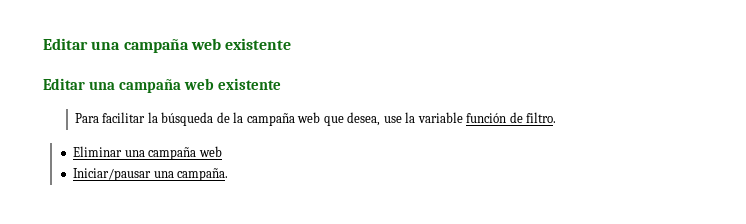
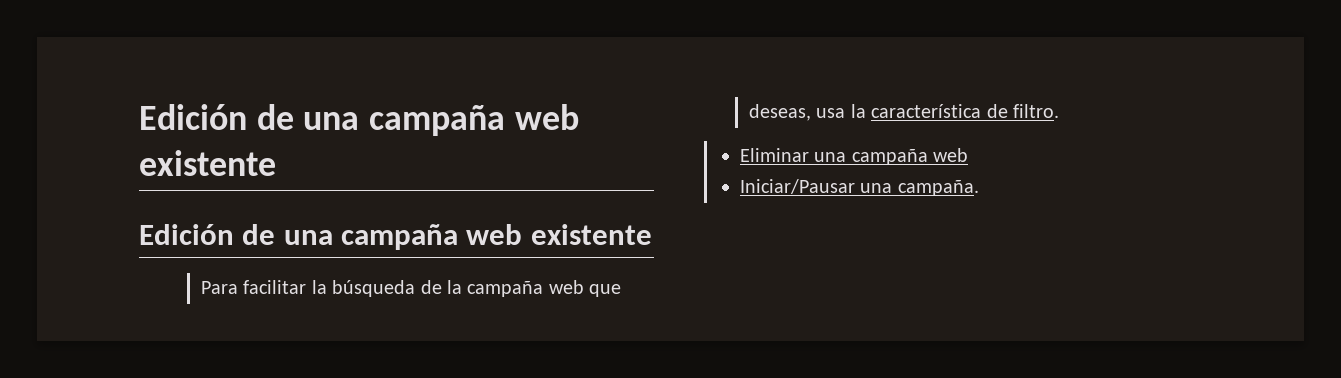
[43,38,292,53] [43,78,85,90] Editar una campaña web existente // Editar -> [139,104,579,136] [139,150,276,176] [139,224,276,245] Edición de una campaña web existente // Edición de
[347,112,507,126] desea, use la variable función -> [749,104,982,121] deseas, usa la característica
[73,168,152,181] Iniciar/pausar -> [740,179,856,194] Iniciar/Pausar

